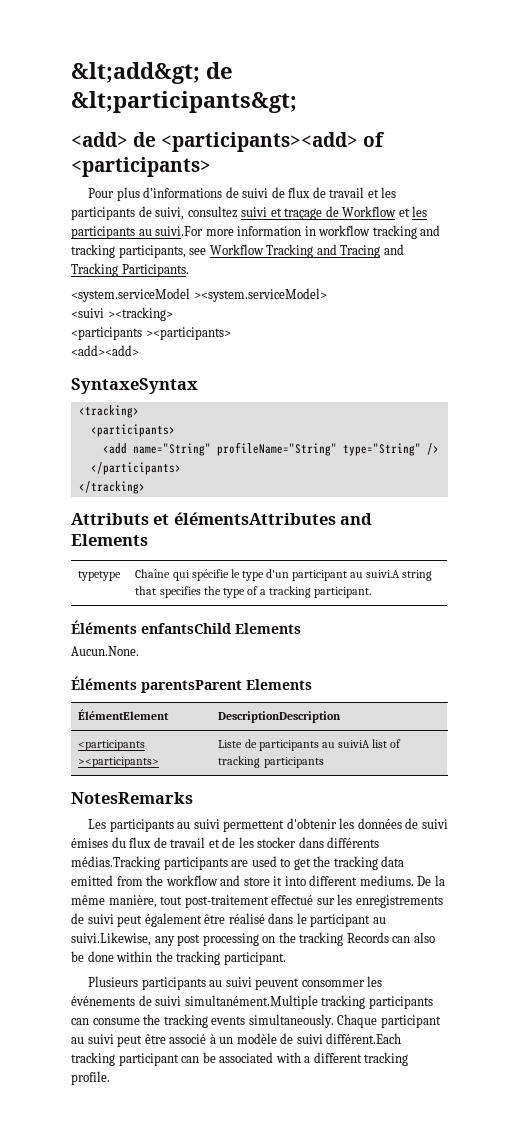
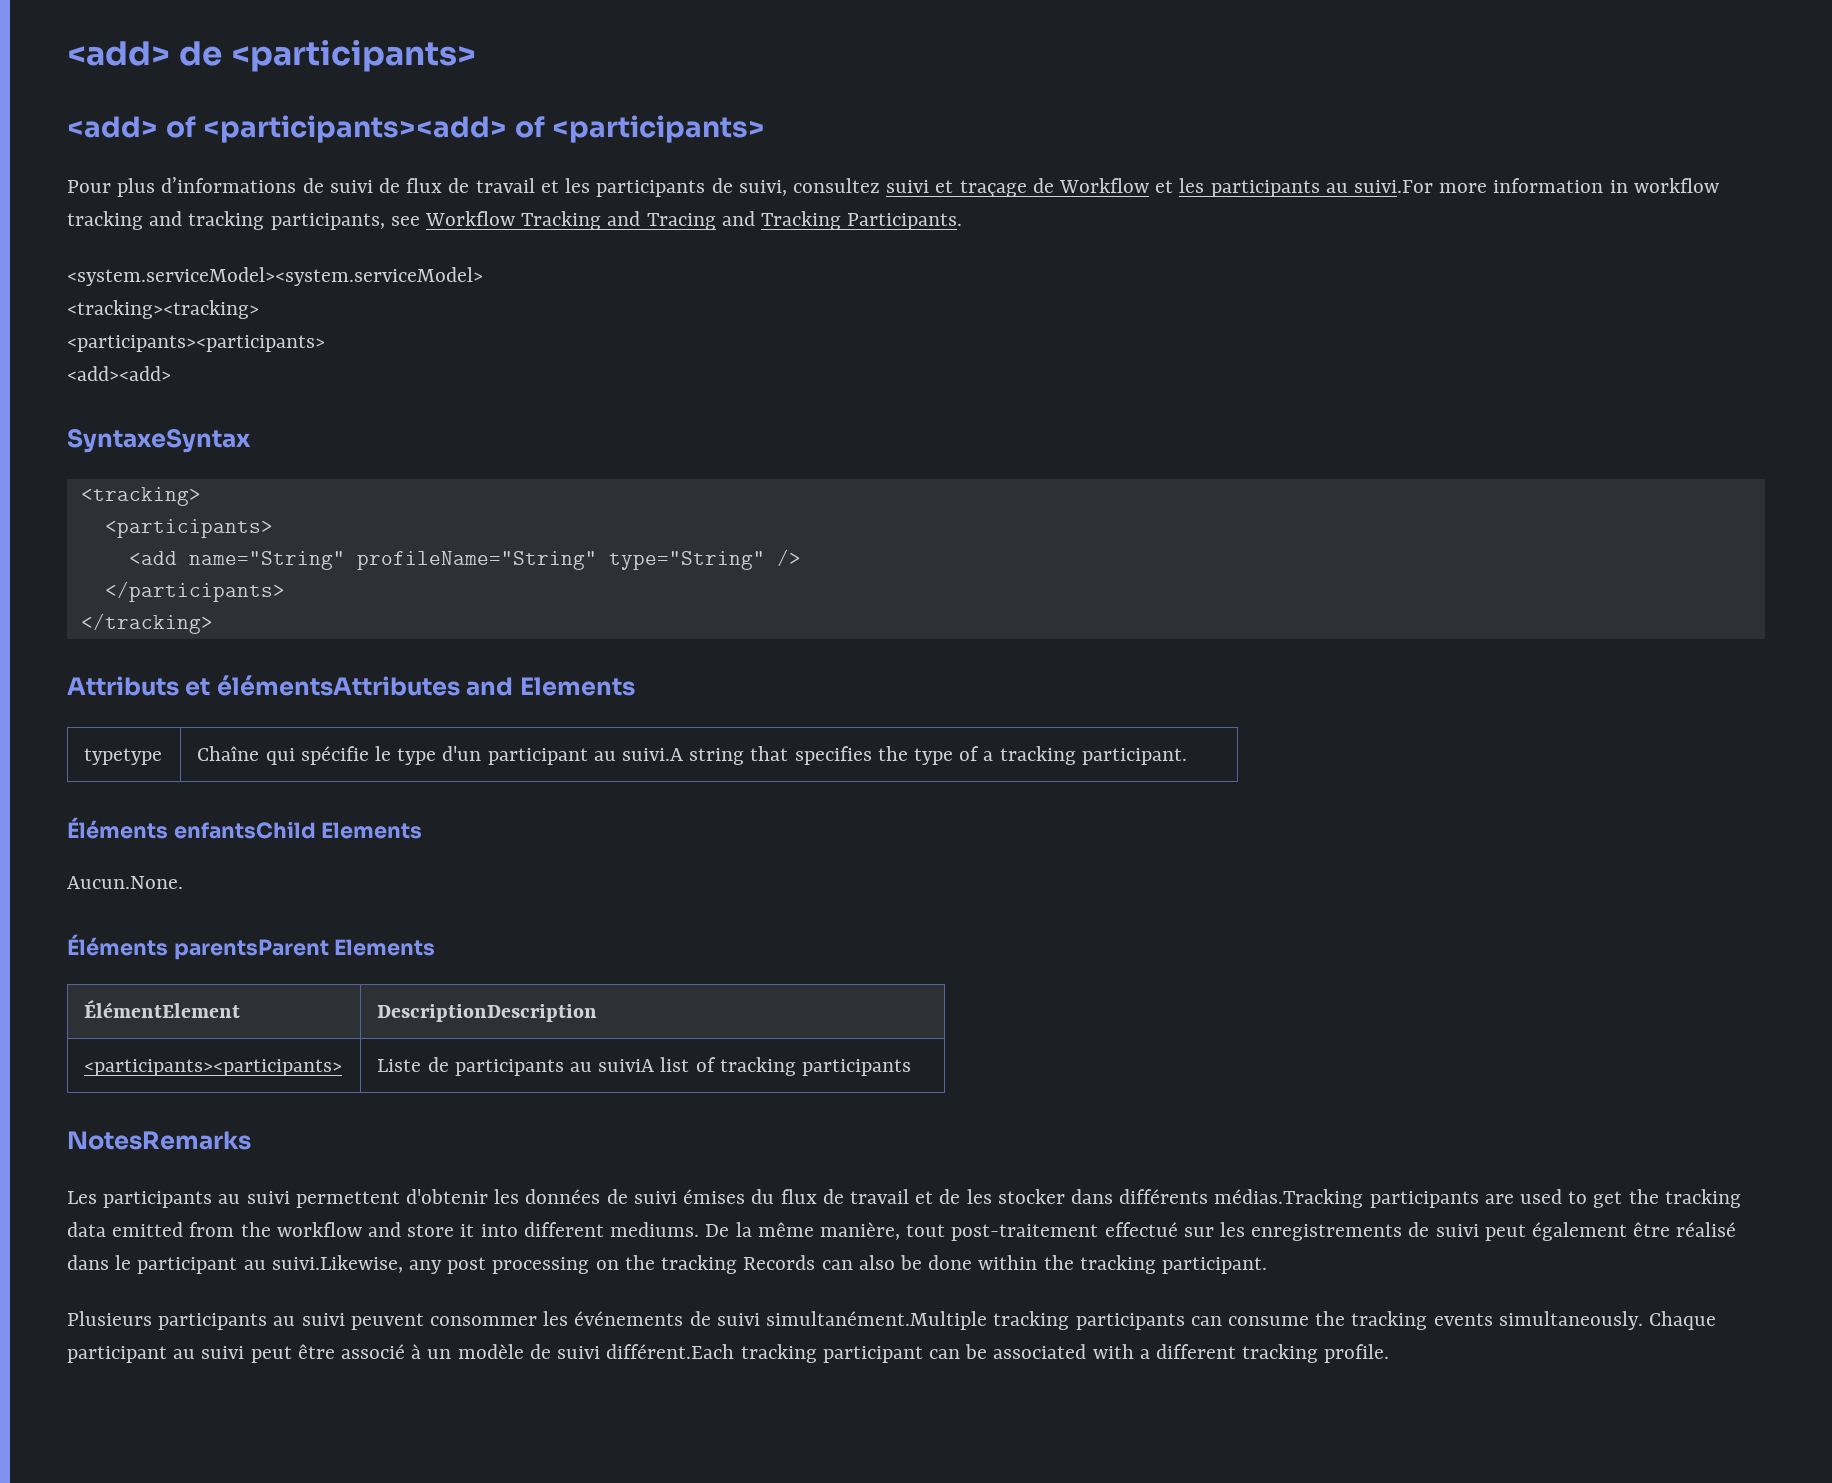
[71,62,233,84] [71,91,297,113] [71,132,157,147] &lt;add&gt; de &lt;participants&gt; // <add> de -> [67,40,476,72] [67,116,196,138] <add> de <participants> // <add> of
[71,288,327,302] [71,307,173,321] [71,327,231,340] <system.serviceModel ><system.serviceModel> // <suivi ><tracking> // <participants ><participants> -> [67,267,483,286] [67,300,259,319] [67,335,325,352] <system.serviceModel><system.serviceModel> // <tracking><tracking> // <participants><participants>
[78,740,146,751] [78,757,160,768] <participants ><participants> -> [84,1059,343,1076] <participants><participants>

